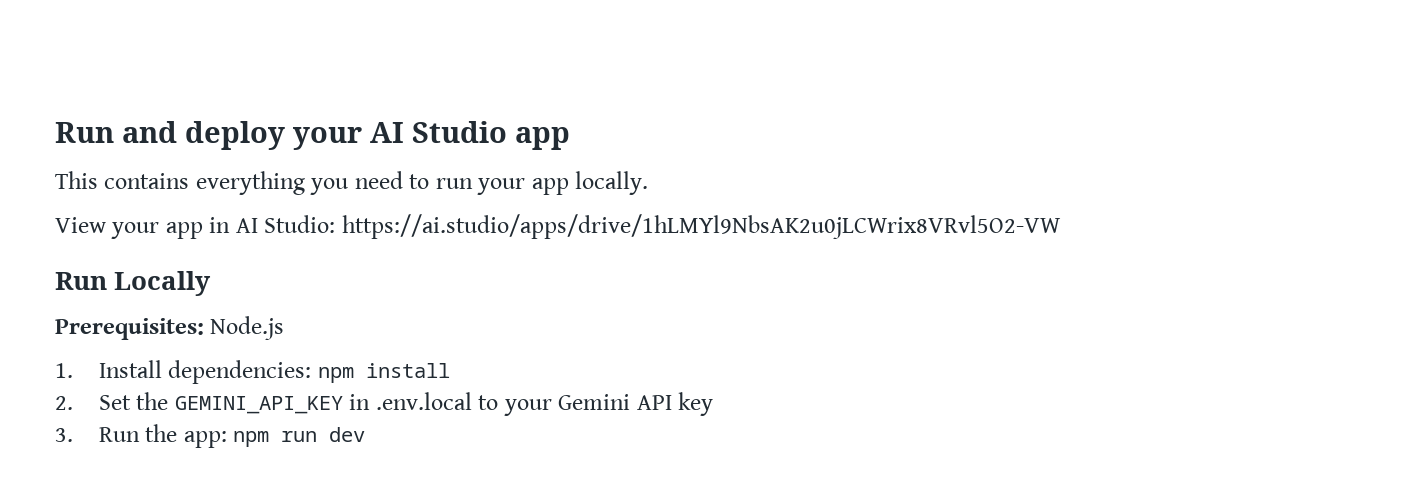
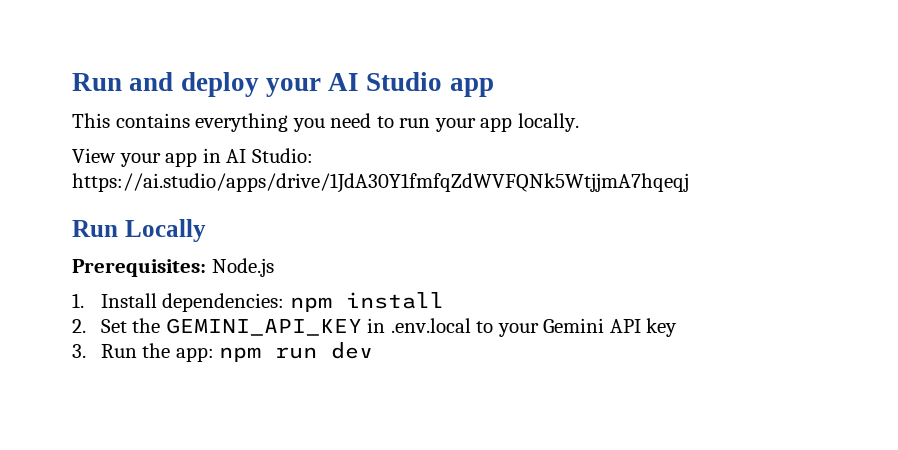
[341,214,1061,239] https://ai.studio/apps/drive/1hLMYl9NbsAK2u0jLCWrix8VRvl5O2-VW -> [72,173,689,193] https://ai.studio/apps/drive/1JdA30Y1fmfqZdWVFQNk5WtjjmA7hqeqj

